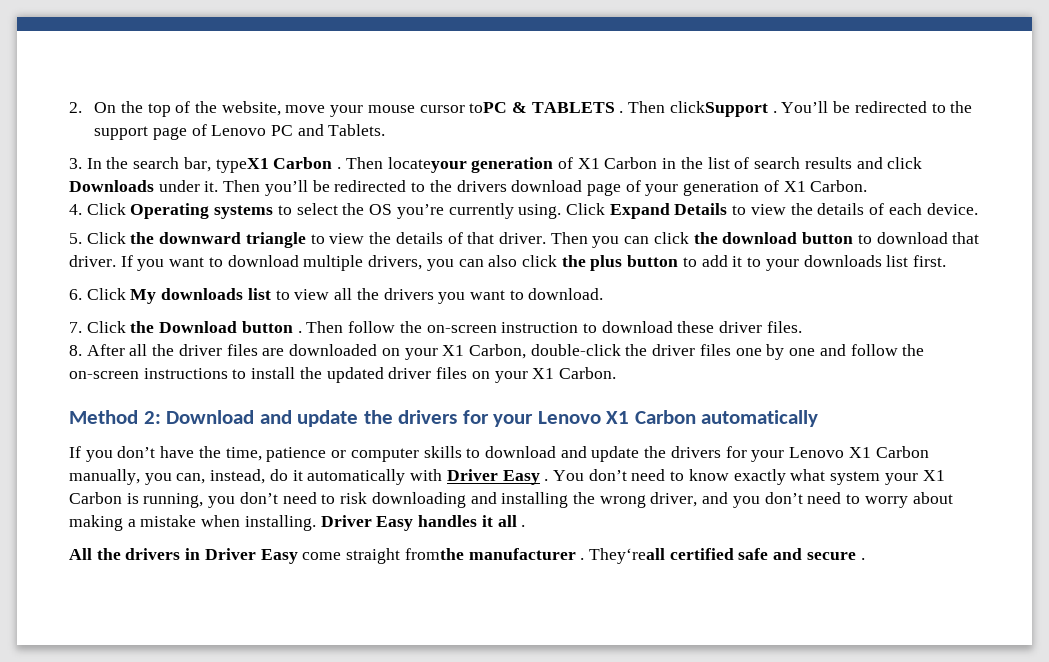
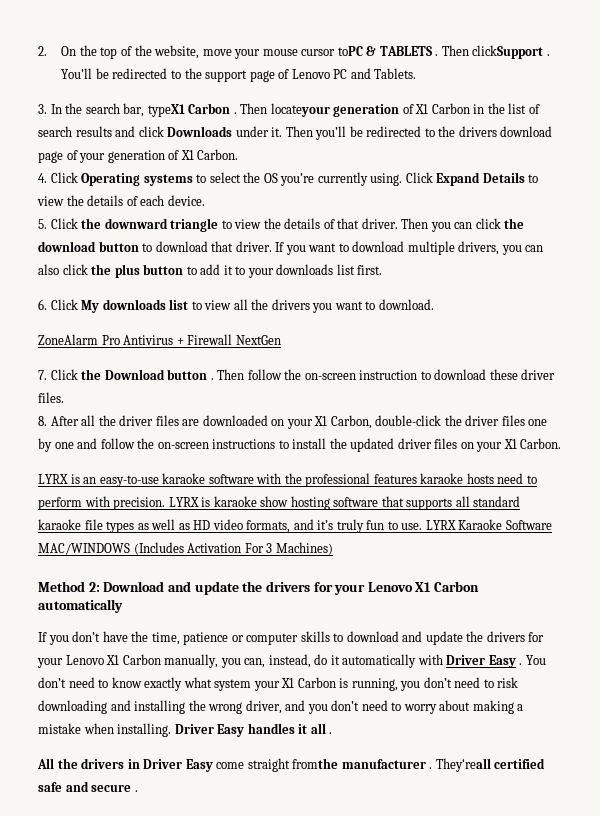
(604, 294) none -> [38,334,281,345] // ZoneAlarm Pro Antivirus + Firewall NextGen
(616, 373) none -> [38,473,537,487] [38,496,521,510] [38,519,552,533] [38,542,333,555] // LYRX is an easy-to-use karaoke software with the professional features karaoke hosts need to perform with precision. LYRX is karaoke show hosting software that supports all standard karaoke file types as well as HD video formats, and it’s truly fun to use. LYRX Karaoke Software MAC/WINDOWS (Includes Activation For 3 Machines)

